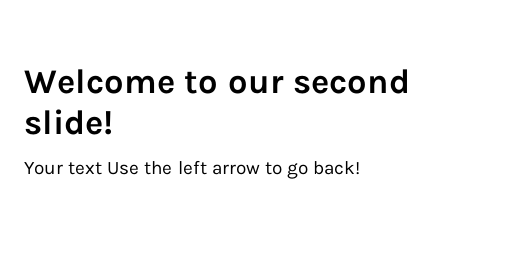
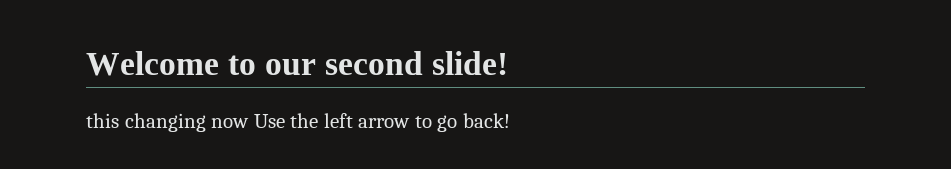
[24,162,103,175] Your text -> [86,113,250,132] this changing now

